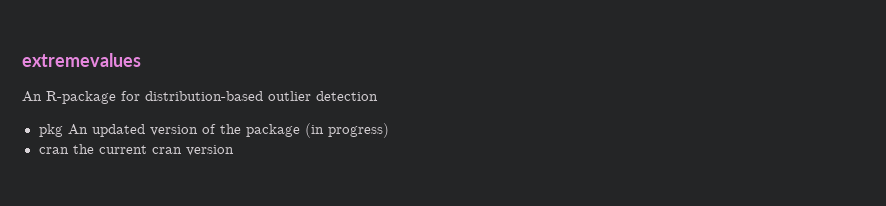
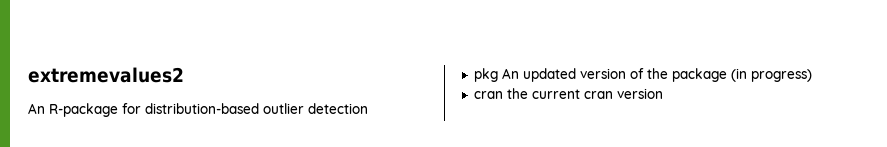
[22,53,141,67] extremevalues -> [28,67,184,83] extremevalues2

